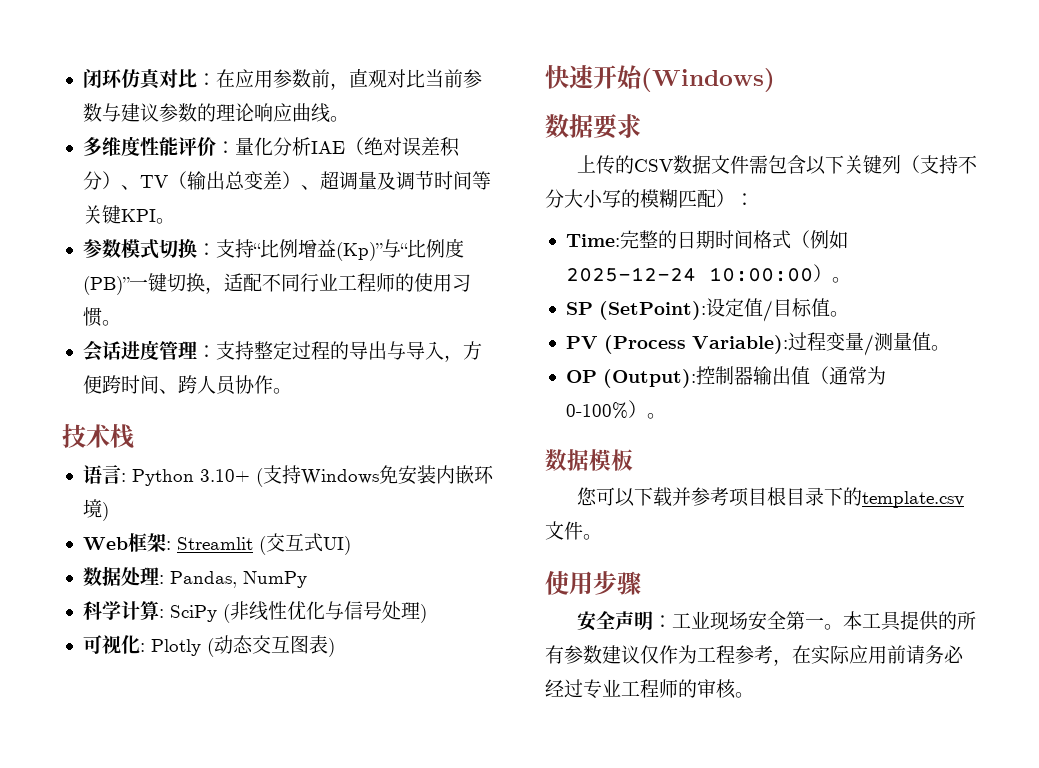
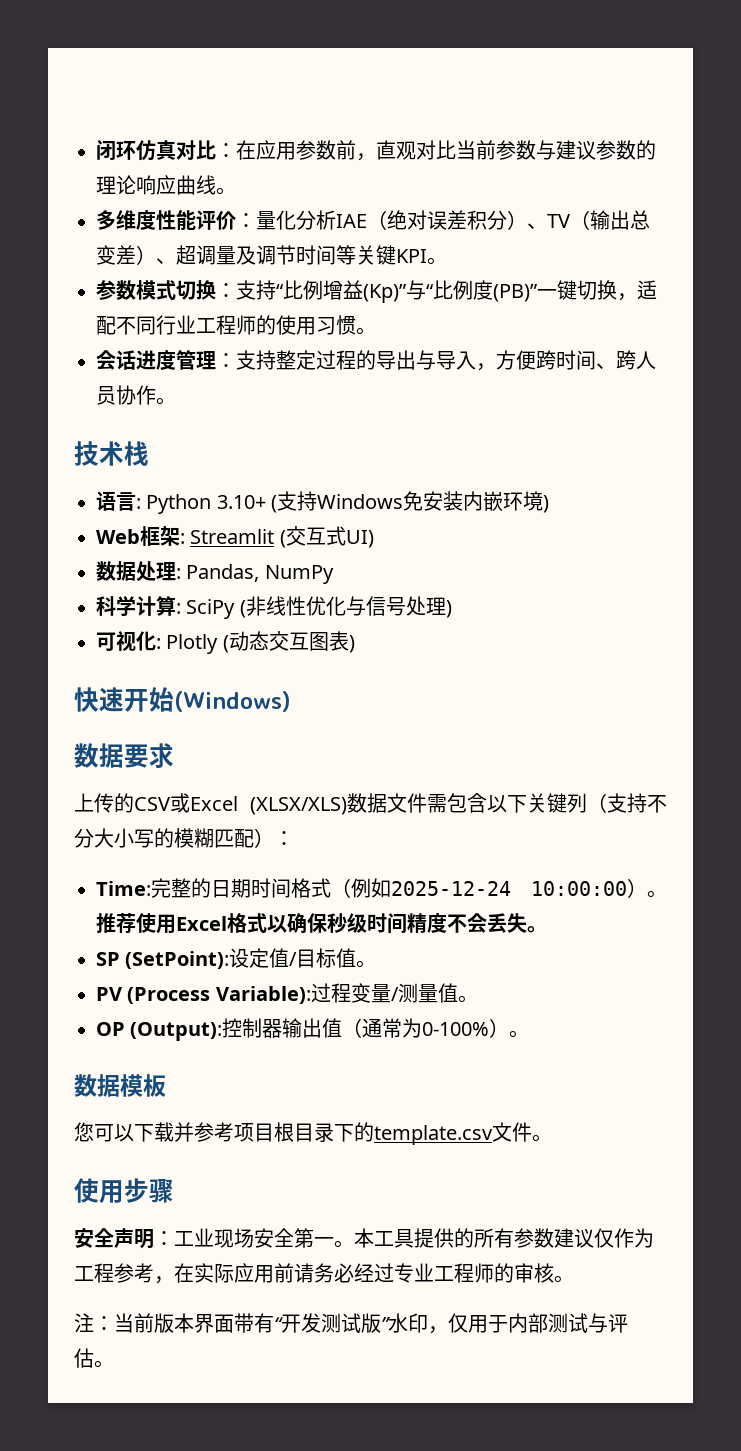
(673, 165) none -> [170,793,347,815] 或Excel (XLSX/XLS)
(851, 280) none -> [96,913,547,934] 推荐使用Excel格式以确保秒级时间精度不会丢失。
(754, 695) none -> [74,1313,628,1334] [74,1348,114,1368] // 注：当前版本界面带有“开发测试版”水印，仅用于内部测试与评估。

